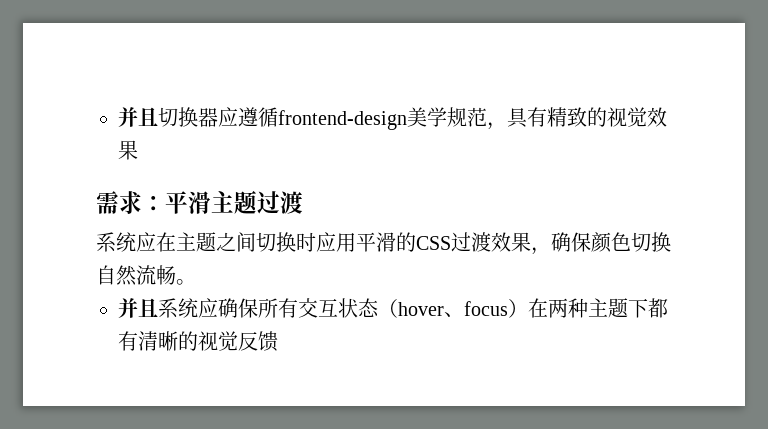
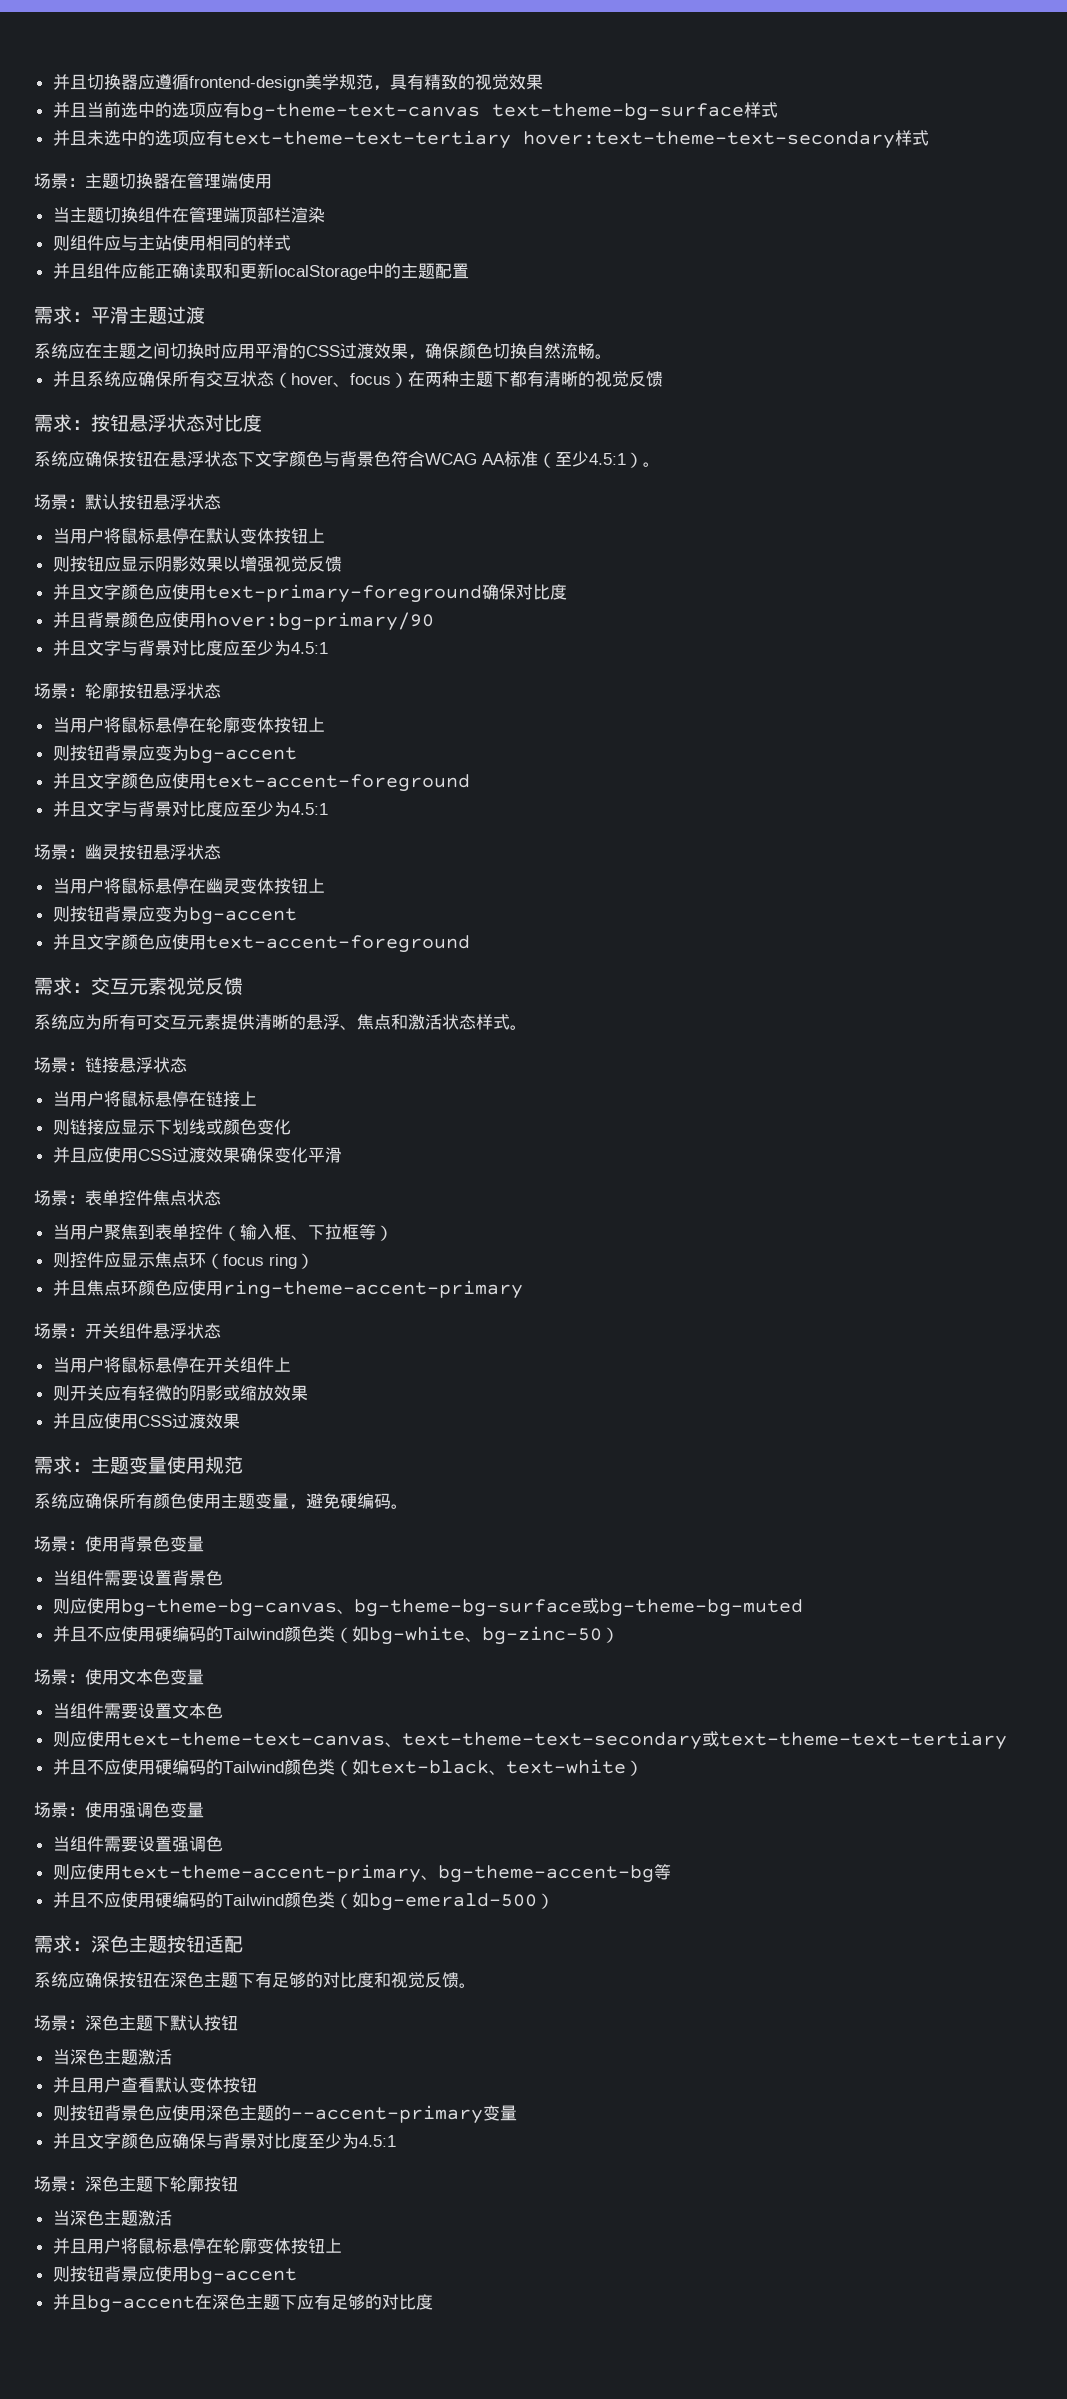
(138, 150) none -> [52,102,778,121] [52,130,929,149] [34,173,272,189] [52,207,325,223] [52,235,291,251] [52,263,469,280] // 并且当前选中的选项应有bg-theme-text-canvas text-theme-bg-surface样式 // 并且未选中的选项应有text-theme-text-tertiary hover:text-theme-text-secondary样式 // 场景：主题切换器在管理端使用 // 当主题切换组件在管理端顶部栏渲染 // 则组件应与主站使用相同的样式 // 并且组件应能正确读取和更新localStorage中的主题配置
(278, 341) none -> [34,414,262,432] [34,451,660,468] [34,494,221,510] [52,528,325,544] [52,556,342,572] [52,584,567,603] [52,612,434,631] [52,640,328,656] [34,683,221,699] [52,717,325,733] [52,745,297,764] [52,773,470,792] [52,801,328,817] [34,844,221,860] [52,878,325,894] [52,906,297,925] [52,934,470,953] [34,977,243,995] [34,1014,527,1030] [34,1057,187,1073] [52,1091,257,1107] [52,1119,291,1135] [52,1147,342,1163] [34,1190,221,1206] [52,1224,393,1241] [52,1252,314,1269] [52,1280,523,1299] [34,1323,221,1339] [52,1357,291,1373] [52,1385,308,1401] [52,1413,240,1429] [34,1456,243,1474] [34,1493,408,1510] [34,1536,204,1552] [52,1570,223,1586] [52,1598,803,1617] [52,1626,619,1645] [34,1669,204,1685] [52,1703,223,1719] [52,1731,1007,1750] [52,1759,643,1776] [34,1802,204,1818] [52,1836,223,1852] [52,1864,671,1883] [52,1892,554,1911] [34,1935,243,1953] [34,1972,476,1988] [34,2015,238,2031] [52,2049,172,2065] [52,2077,257,2093] [52,2105,517,2124] [52,2133,396,2149] [34,2176,238,2192] [52,2210,172,2226] [52,2238,342,2254] [52,2266,297,2285] [52,2294,433,2313] // 需求：按钮悬浮状态对比度 // 系统应确保按钮在悬浮状态下文字颜色与背景色符合WCAG AA标准（至少4.5:1）。 // 场景：默认按钮悬浮状态 // 当用户将鼠标悬停在默认变体按钮上 // 则按钮应显示阴影效果以增强视觉反馈 // 并且文字颜色应使用text-primary-foreground确保对比度 // 并且背景颜色应使用hover:bg-primary/90 // 并且文字与背景对比度应至少为4.5:1 // 场景：轮廓按钮悬浮状态 // 当用户将鼠标悬停在轮廓变体按钮上 // 则按钮背景应变为bg-accent // 并且文字颜色应使用text-accent-foreground // 并且文字与背景对比度应至少为4.5:1 // 场景：幽灵按钮悬浮状态 // 当用户将鼠标悬停在幽灵变体按钮上 // 则按钮背景应变为bg-accent // 并且文字颜色应使用text-accent-foreground // 需求：交互元素视觉反馈 // 系统应为所有可交互元素提供清晰的悬浮、焦点和激活状态样式。 // 场景：链接悬浮状态 // 当用户将鼠标悬停在链接上 // 则链接应显示下划线或颜色变化 // 并且应使用CSS过渡效果确保变化平滑 // 场景：表单控件焦点状态 // 当用户聚焦到表单控件（输入框、下拉框等） // 则控件应显示焦点环（focus ring） // 并且焦点环颜色应使用ring-theme-accent-primary // 场景：开关组件悬浮状态 // 当用户将鼠标悬停在开关组件上 // 则开关应有轻微的阴影或缩放效果 // 并且应使用CSS过渡效果 // 需求：主题变量使用规范 // 系统应确保所有颜色使用主题变量，避免硬编码。 // 场景：使用背景色变量 // 当组件需要设置背景色 // 则应使用bg-theme-bg-canvas、bg-theme-bg-surface或bg-theme-bg-muted // 并且不应使用硬编码的Tailwind颜色类（如bg-white、bg-zinc-50） // 场景：使用文本色变量 // 当组件需要设置文本色 // 则应使用text-theme-text-canvas、text-theme-text-secondary或text-theme-text-tertiary // 并且不应使用硬编码的Tailwind颜色类（如text-black、text-white） // 场景：使用强调色变量 // 当组件需要设置强调色 // 则应使用text-theme-accent-primary、bg-theme-accent-bg等 // 并且不应使用硬编码的Tailwind颜色类（如bg-emerald-500） // 需求：深色主题按钮适配 // 系统应确保按钮在深色主题下有足够的对比度和视觉反馈。 // 场景：深色主题下默认按钮 // 当深色主题激活 // 并且用户查看默认变体按钮 // 则按钮背景色应使用深色主题的--accent-primary变量 // 并且文字颜色应确保与背景对比度至少为4.5:1 // 场景：深色主题下轮廓按钮 // 当深色主题激活 // 并且用户将鼠标悬停在轮廓变体按钮上 // 则按钮背景应使用bg-accent // 并且bg-accent在深色主题下应有足够的对比度

